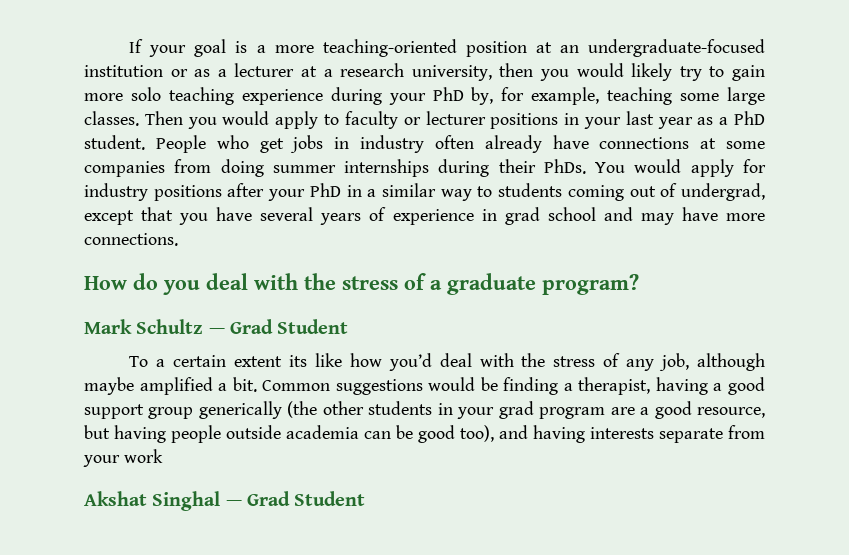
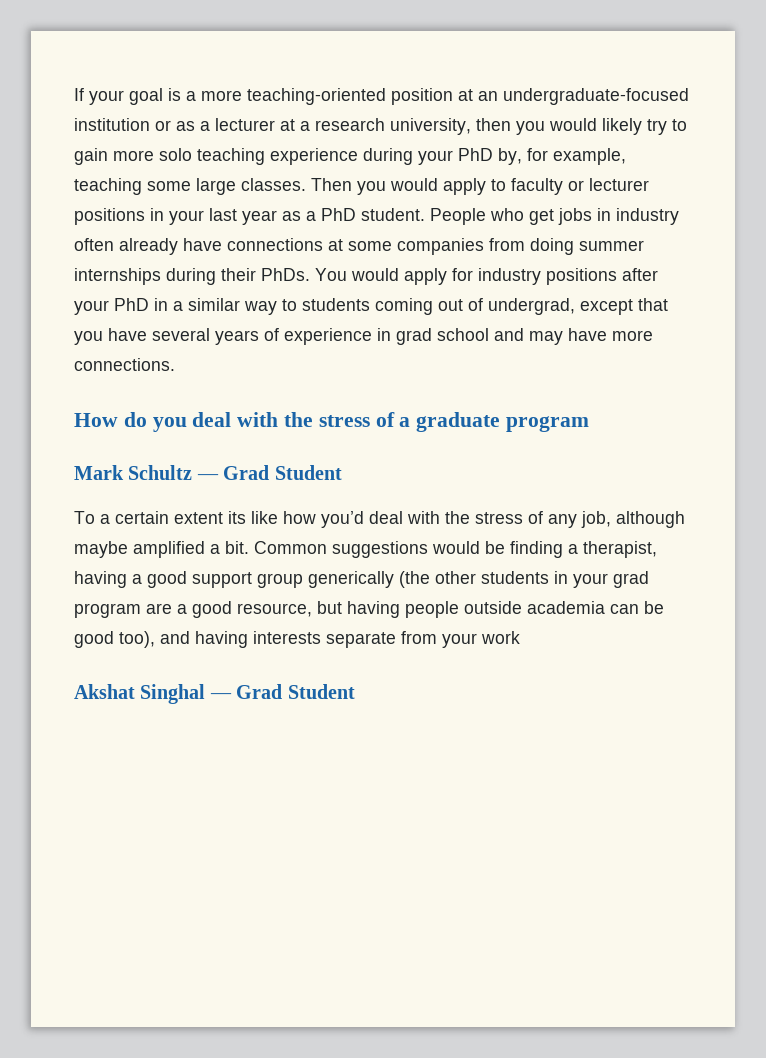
[542,274,639,295] program? -> [506,416,590,432] program

